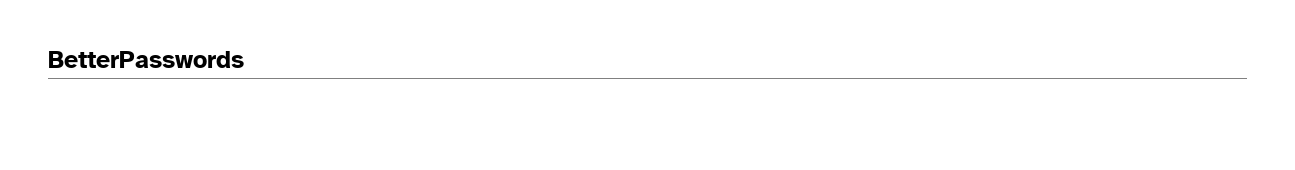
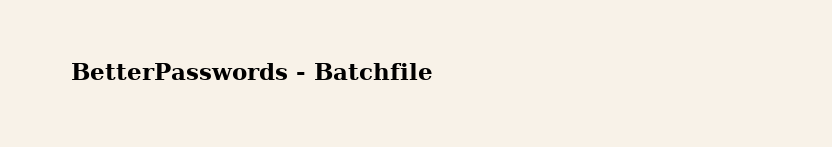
(244, 59) none -> [295,63,433,80] - Batchfile

